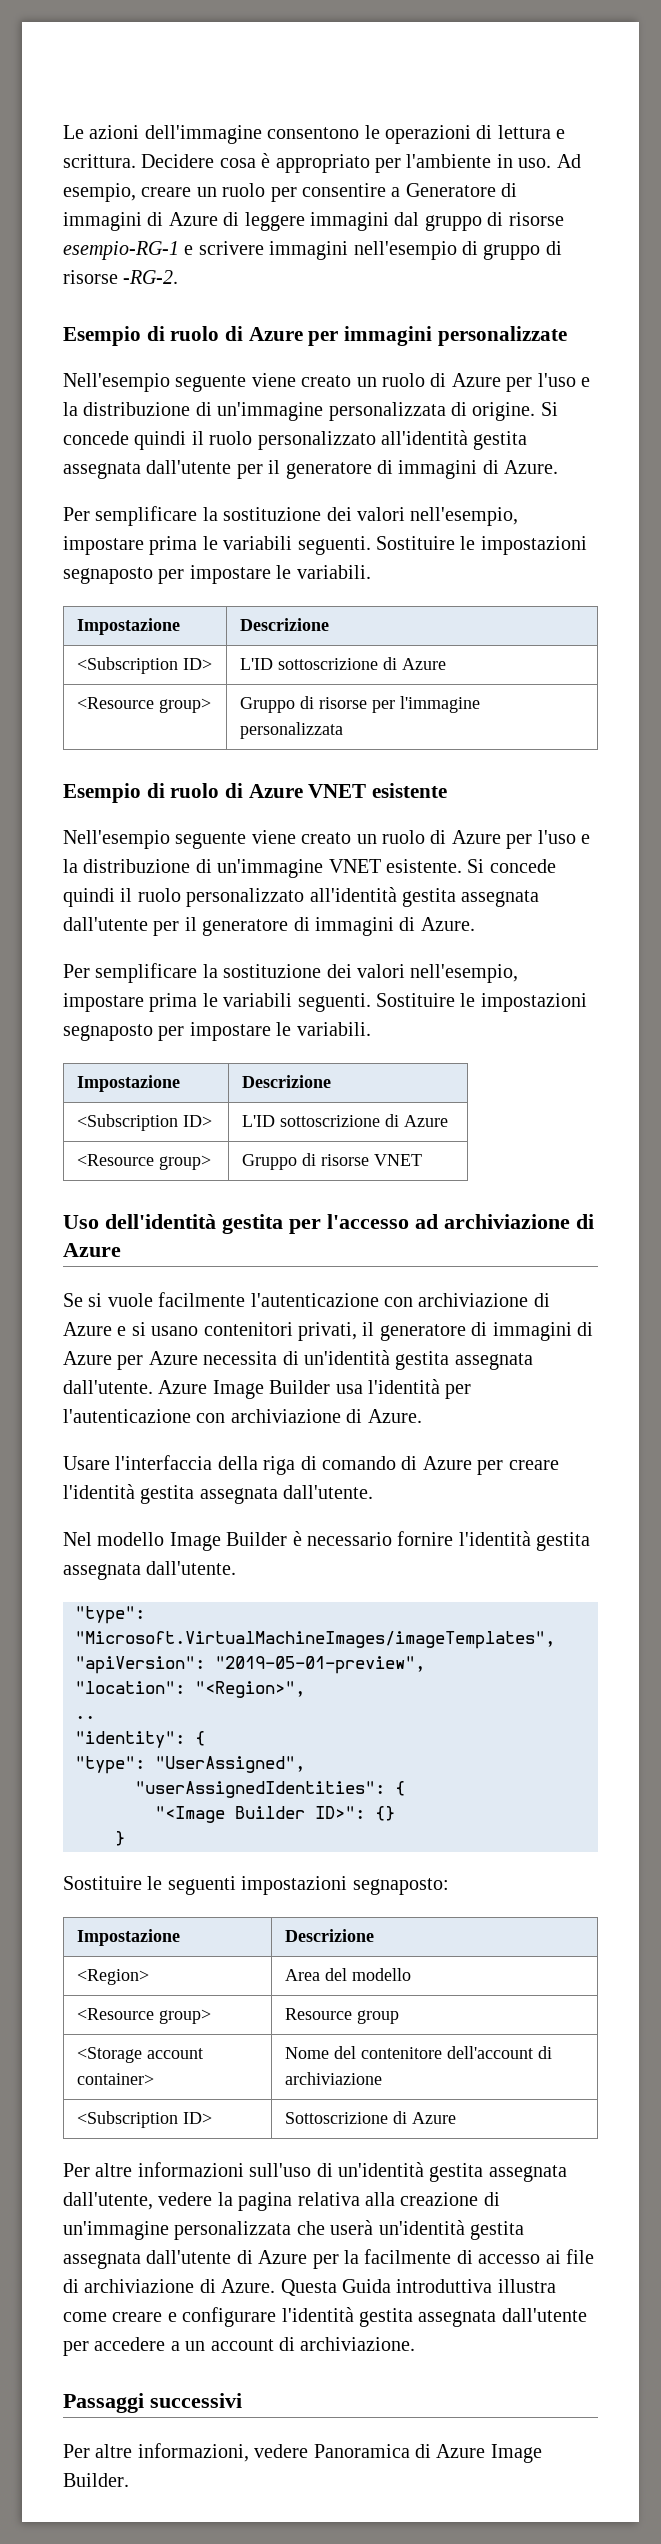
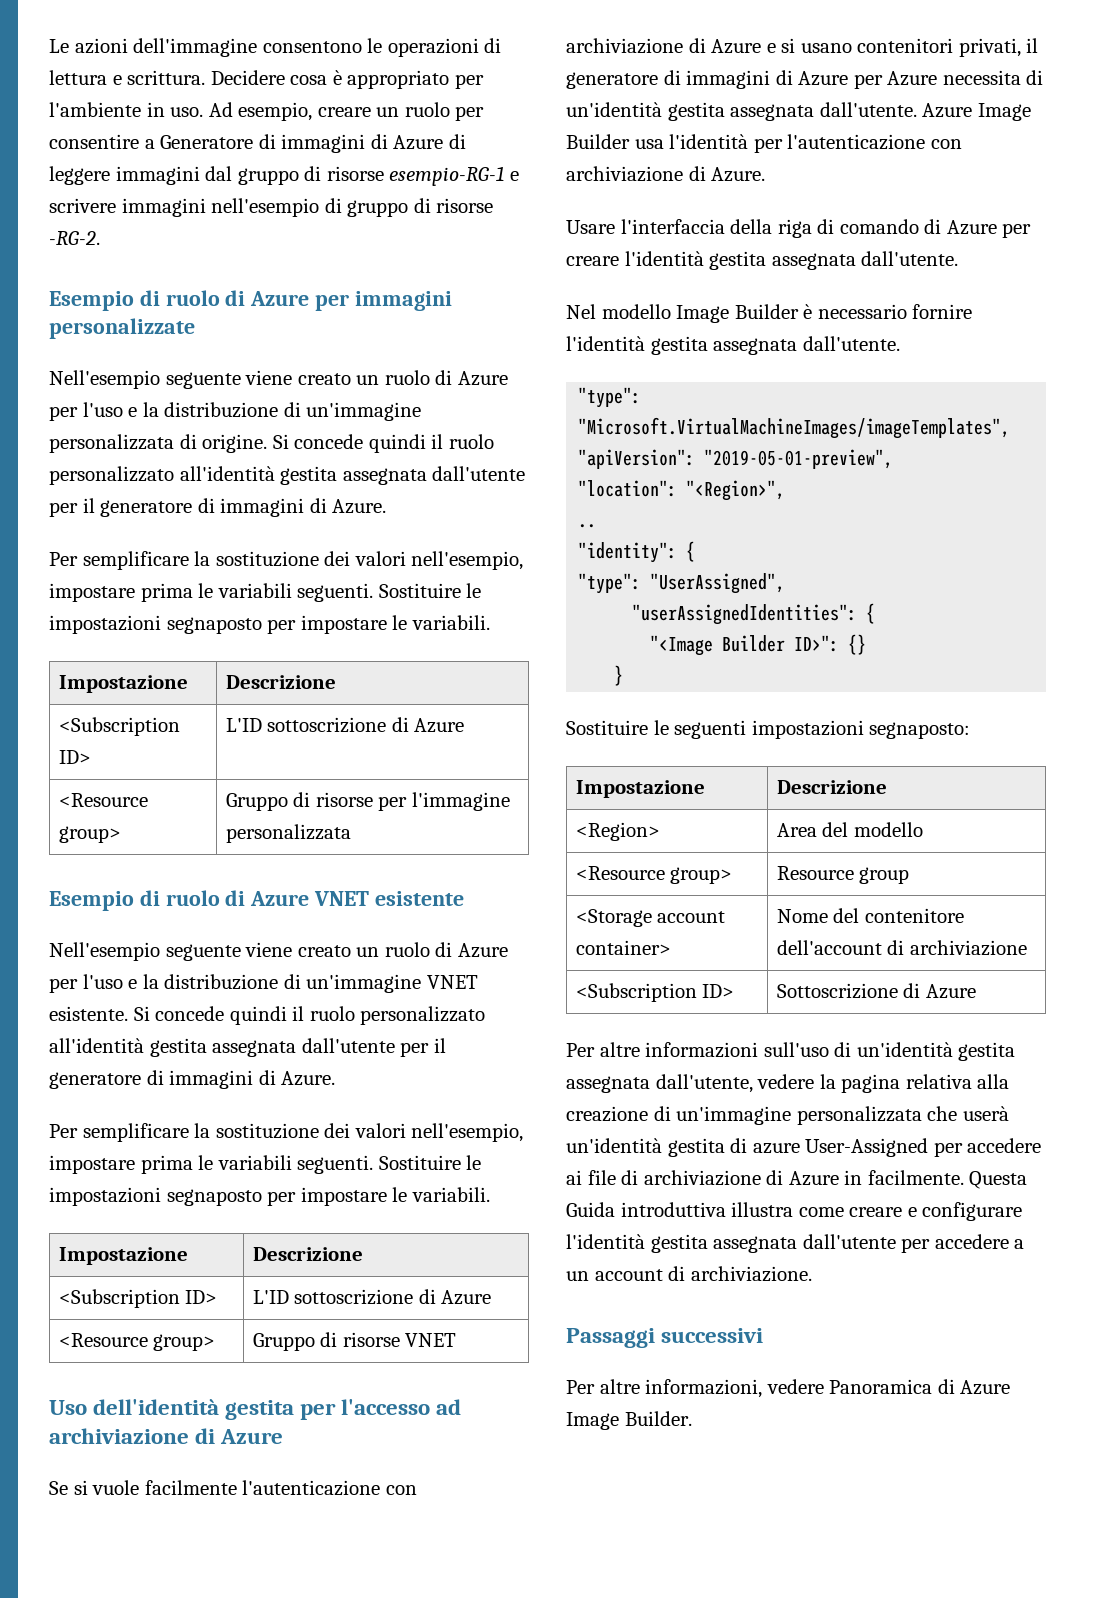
[63,2249,541,2269] assegnata dall'utente di Azure per la facilmente di accesso -> [730,1138,1042,1157] di azure User-Assigned per accedere
[221,2279,276,2293] Azure. -> [788,1170,964,1186] Azure in facilmente.

